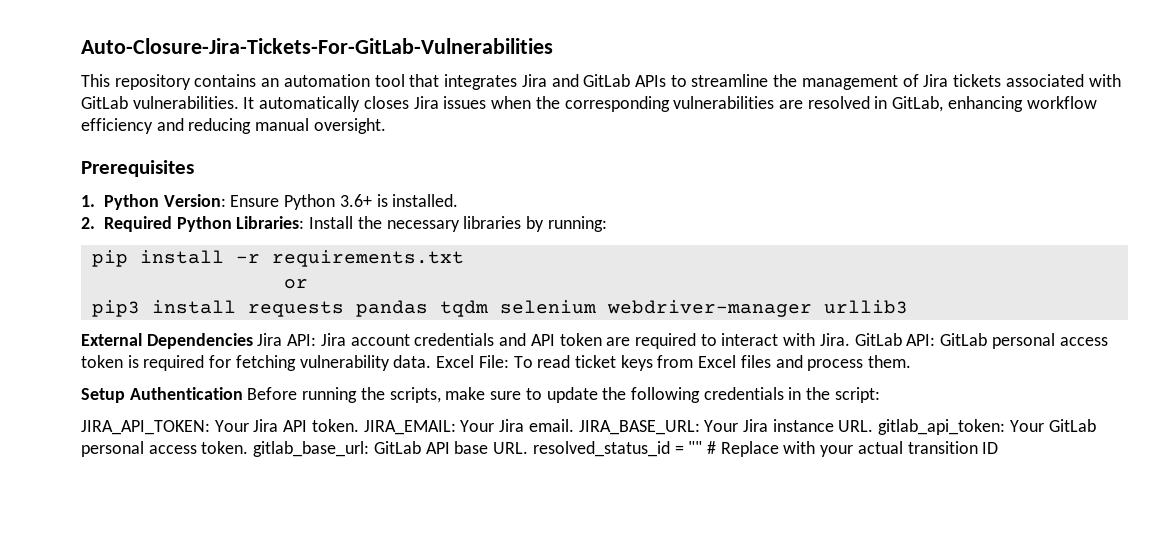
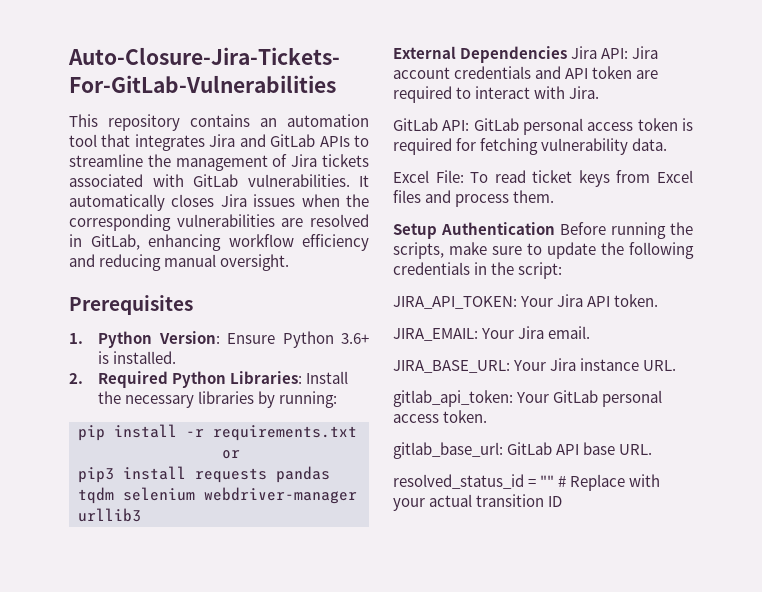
(850, 339) none -> (600, 92) //
(432, 361) none -> (668, 144) //
(359, 425) none -> (659, 300) //
(574, 425) none -> (591, 332) //
(874, 426) none -> (677, 365) //
(249, 447) none -> (488, 416) //
(529, 448) none -> (653, 449) //

